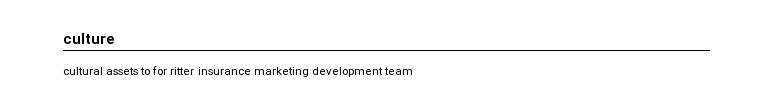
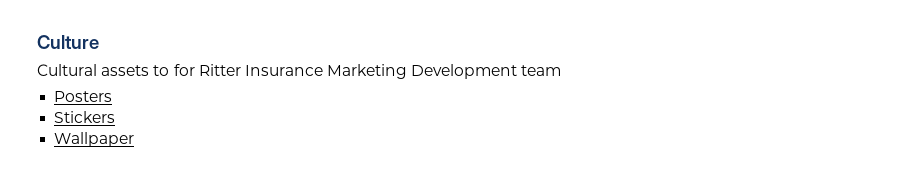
[63,33,115,44] [63,67,103,75] culture // cultural -> [37,35,99,49] [37,64,97,76] Culture // Cultural
[170,67,413,77] ritter insurance marketing development team -> [198,64,562,79] [54,91,113,102] [54,111,116,123] [54,132,135,147] Ritter Insurance Marketing Development team // Posters // Stickers // Wallpaper

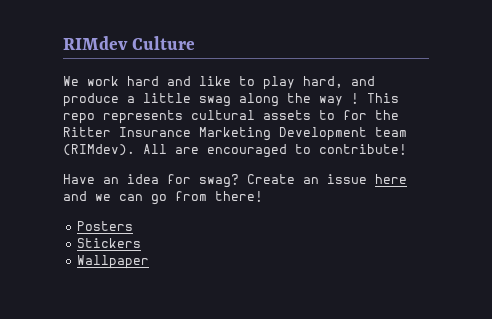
(37, 42) none -> [63,36,128,50] RIMdev
[37,64,97,76] Cultural -> [63,76,375,90] [63,93,399,107] [63,110,255,124] We work hard and like to play hard, and produce a little swag along the way ! This repo represents cultural
(195, 70) none -> [375,110,399,120] the
(562, 70) none -> [63,144,407,158] [63,174,407,188] [63,191,263,205] (RIMdev). All are encouraged to contribute! // Have an idea for swag? Create an issue here and we can go from there!

